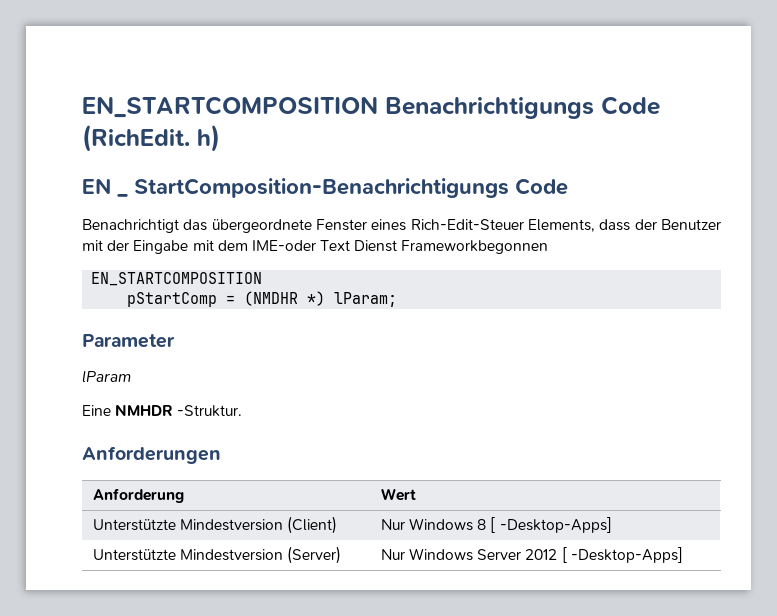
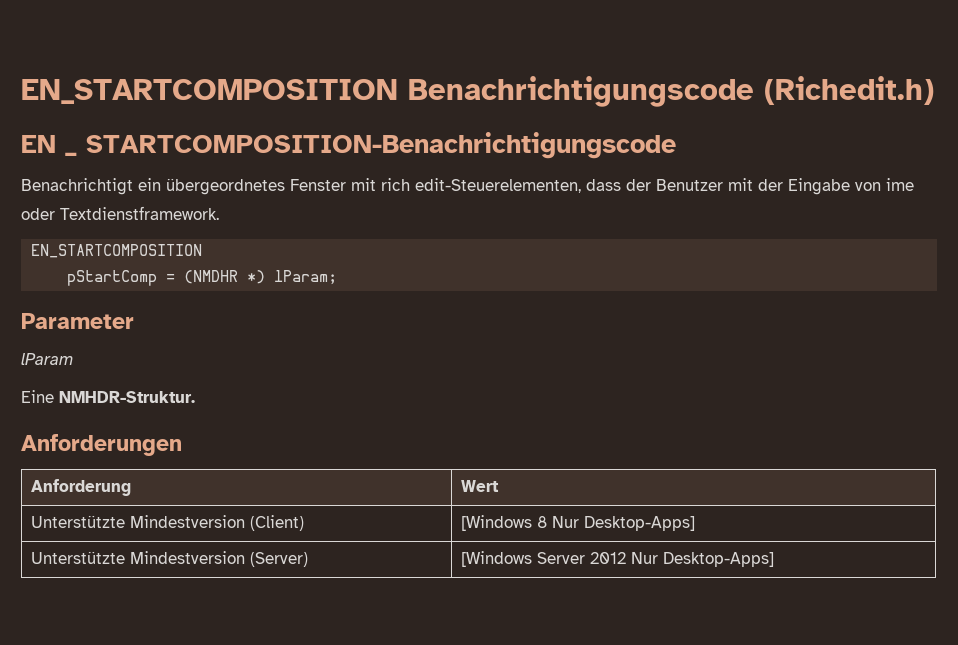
[82,96,660,119] [82,124,220,152] EN_STARTCOMPOSITION Benachrichtigungs Code (RichEdit. h) -> [21,76,934,107] EN_STARTCOMPOSITION Benachrichtigungscode (Richedit.h)
[134,178,568,198] StartComposition-Benachrichtigungs Code -> [86,132,676,159] STARTCOMPOSITION-Benachrichtigungscode
[183,219,595,233] das übergeordnete Fenster eines Rich-Edit-Steuer Elements, -> [138,178,581,195] ein übergeordnetes Fenster mit rich edit-Steuerelementen,
[192,240,549,254] mit dem IME-oder Text Dienst Frameworkbegonnen -> [855,178,914,191] [21,206,219,220] von ime oder Textdienstframework.
[115,405,243,417] NMHDR -Struktur. -> [59,391,195,403] NMHDR-Struktur.
[380,517,612,533] [92,546,342,564] [380,547,683,563] Nur Windows 8 [ -Desktop-Apps] // Unterstützte Mindestversion (Server) | Nur Windows Server 2012 [ -Desktop-Apps] -> [460,515,695,531] [30,551,308,567] [460,551,774,567] [Windows 8 Nur Desktop-Apps] // Unterstützte Mindestversion (Server) | [Windows Server 2012 Nur Desktop-Apps]

